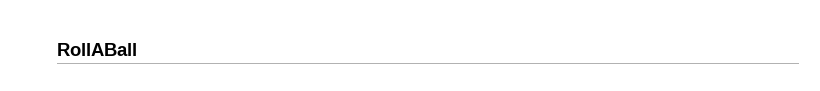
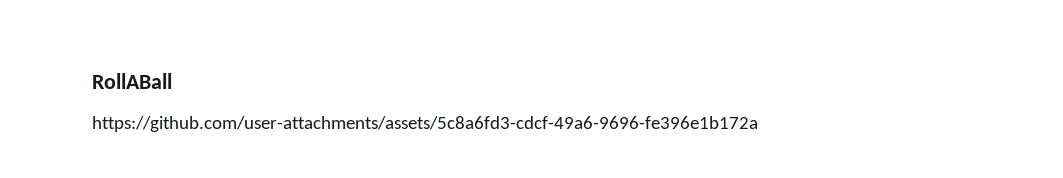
(137, 49) none -> [92,116,758,132] // https://github.com/user-attachments/assets/5c8a6fd3-cdcf-49a6-9696-fe396e1b172a

